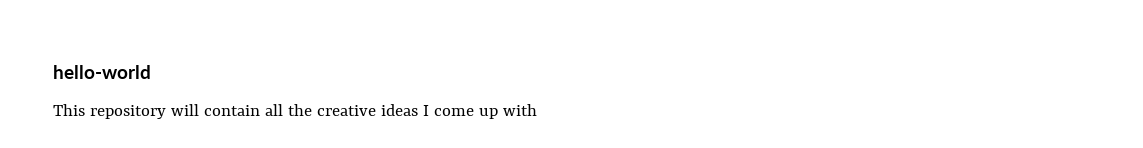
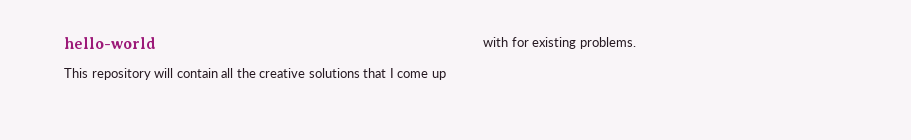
[380,104,418,116] ideas -> [308,68,387,78] solutions that
(537, 110) none -> [511,37,636,49] for existing problems.

